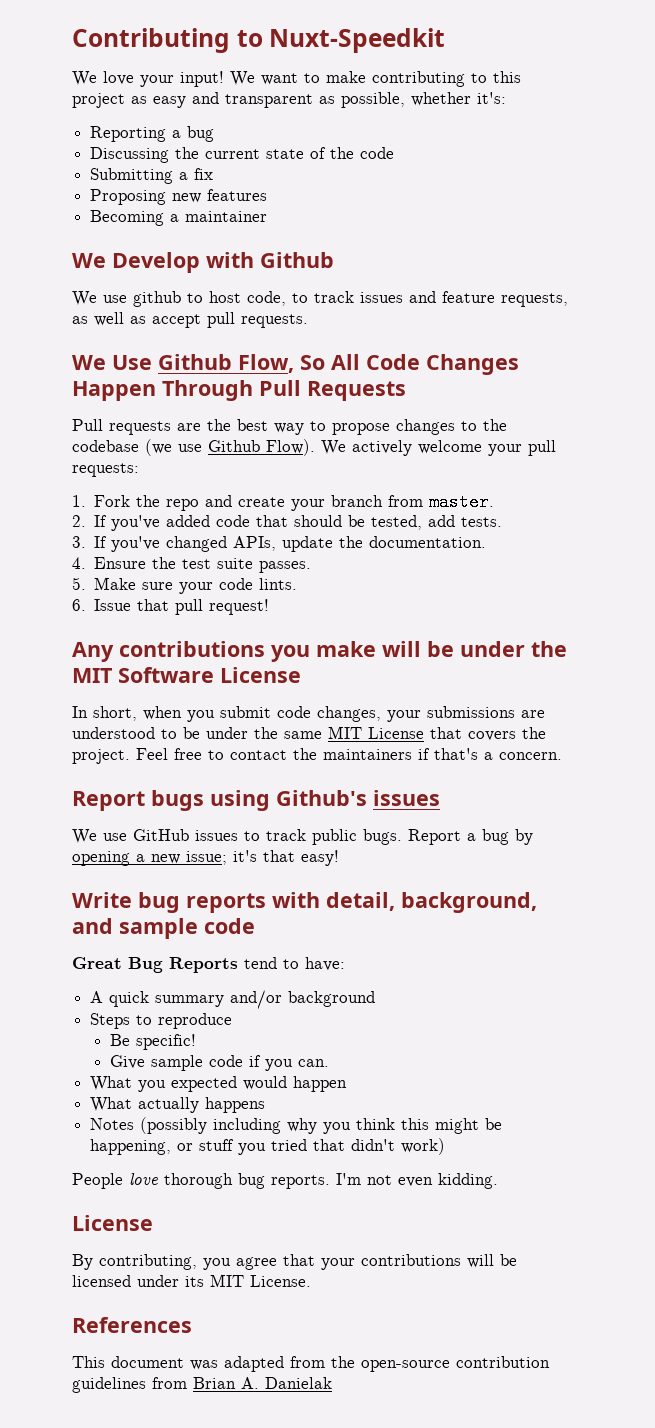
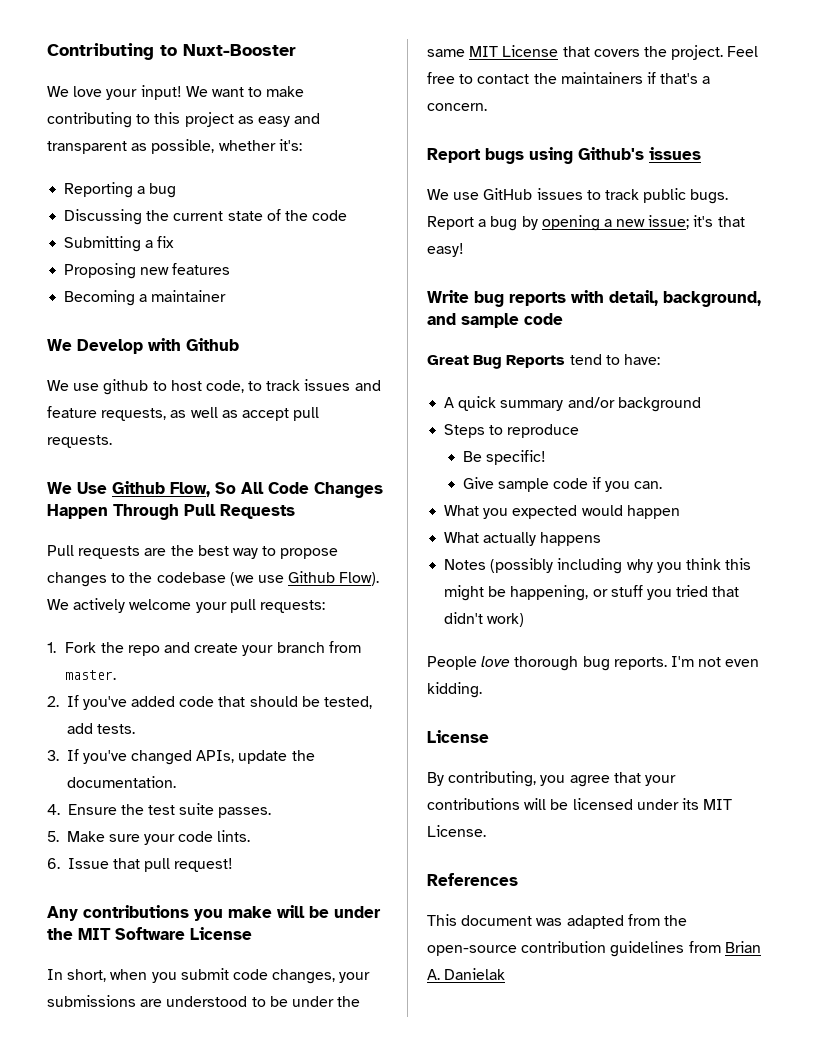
[269,28,446,53] Nuxt-Speedkit -> [183,44,296,56] Nuxt-Booster

